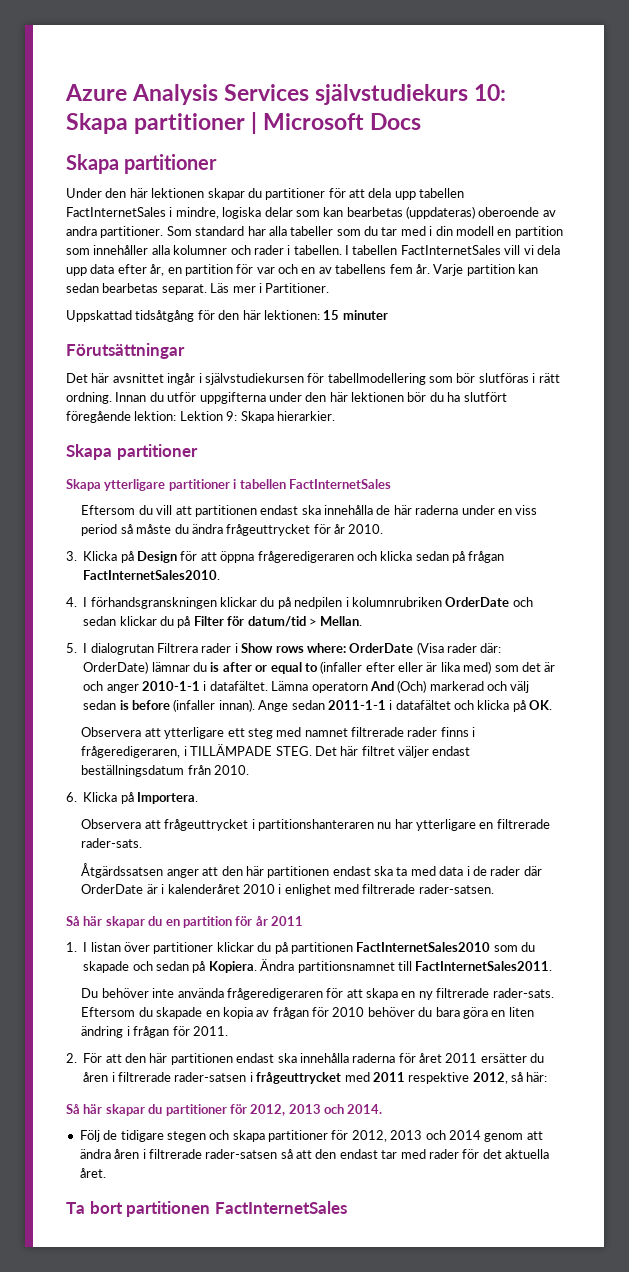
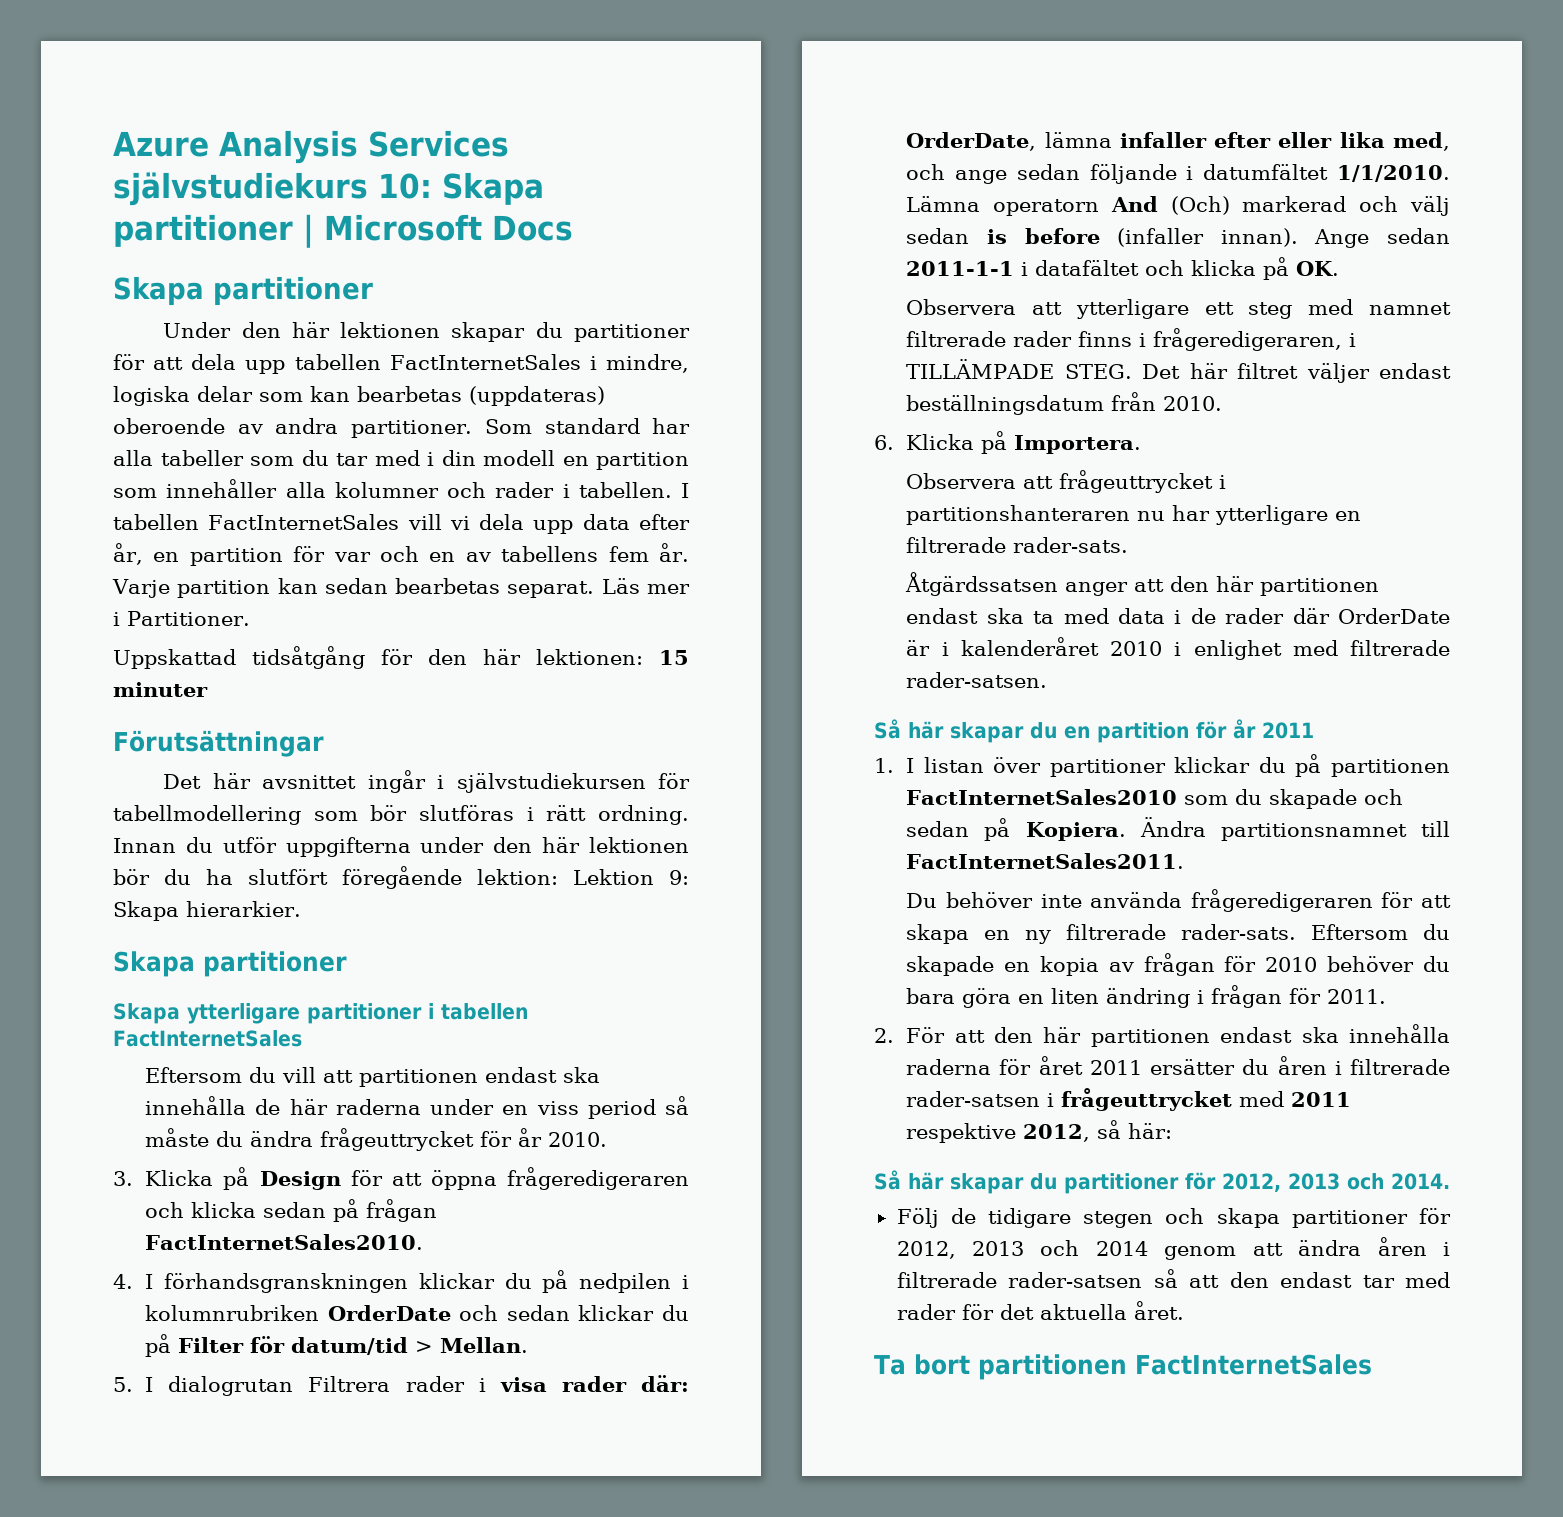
[241,642,502,655] [83,661,556,674] [83,681,268,693] Show rows where: OrderDate (Visa rader där: OrderDate) lämnar du is after or equal to (infaller efter eller är lika med) som det är och anger 2010-1-1 i datafältet. -> [499,1375,689,1392] [906,132,1450,151] [906,164,1450,184] visa rader där: OrderDate, lämna infaller efter eller lika med, och ange sedan följande i datumfältet 1/1/2010.

